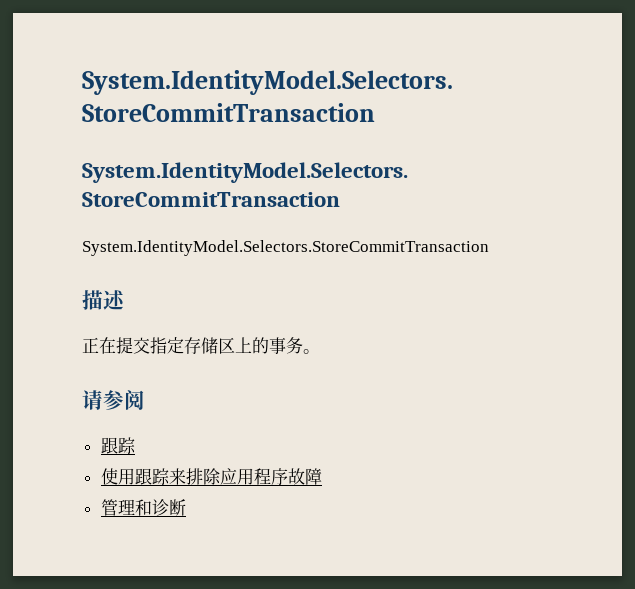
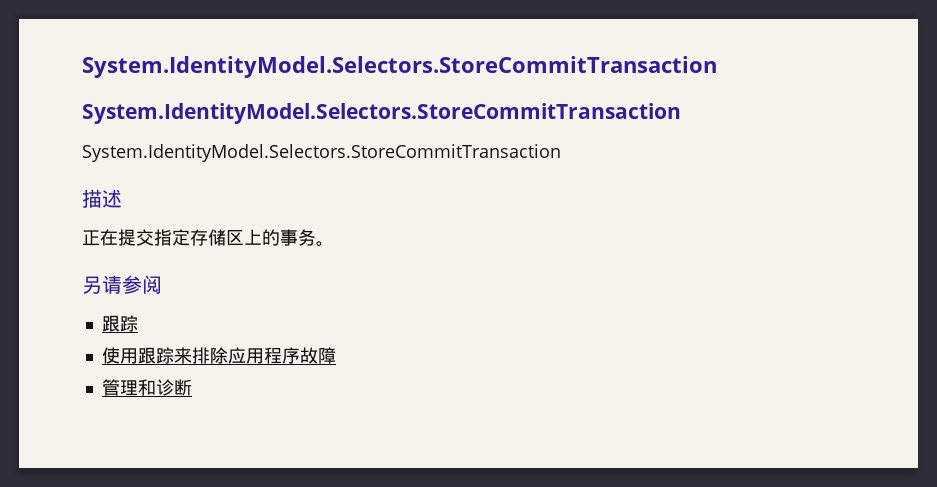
(320, 351) none -> [82,276,102,294] 另

